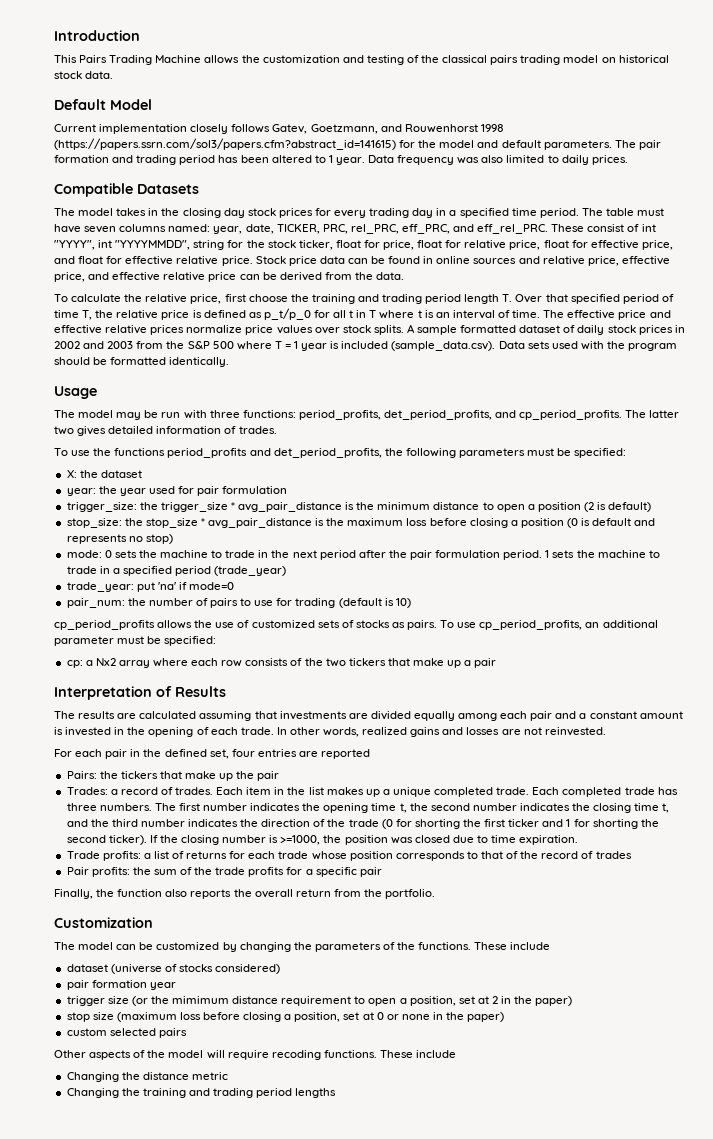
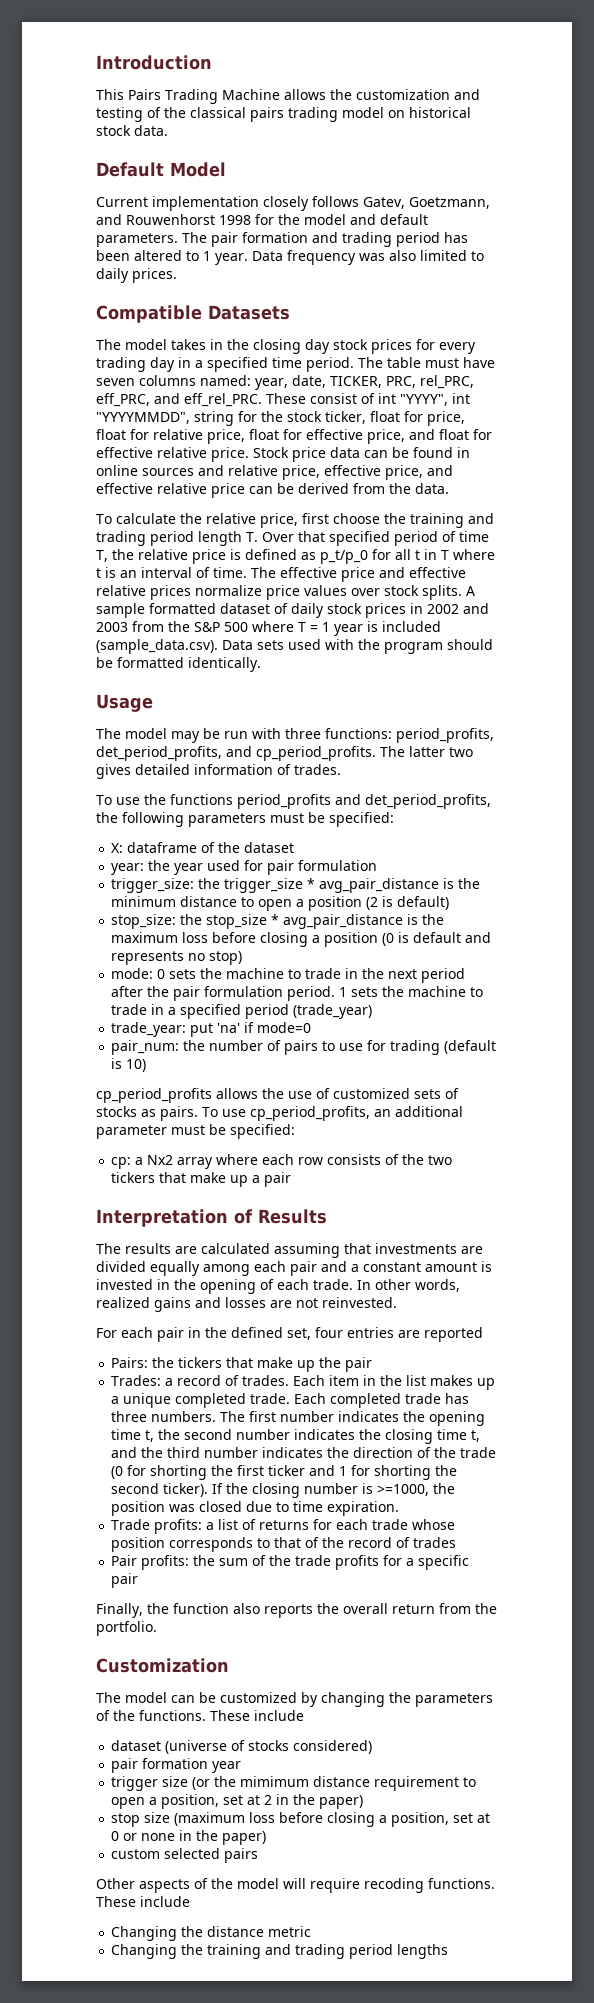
[54,138,396,150] (https://papers.ssrn.com/sol3/papers.cfm?abstract_id=141615) -> (251, 220) none
(77, 474) none -> [127,842,216,853] dataframe of

